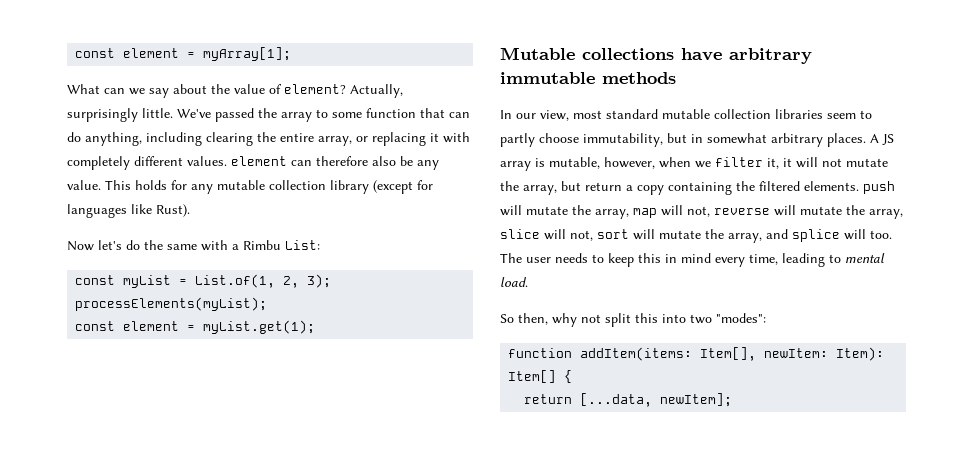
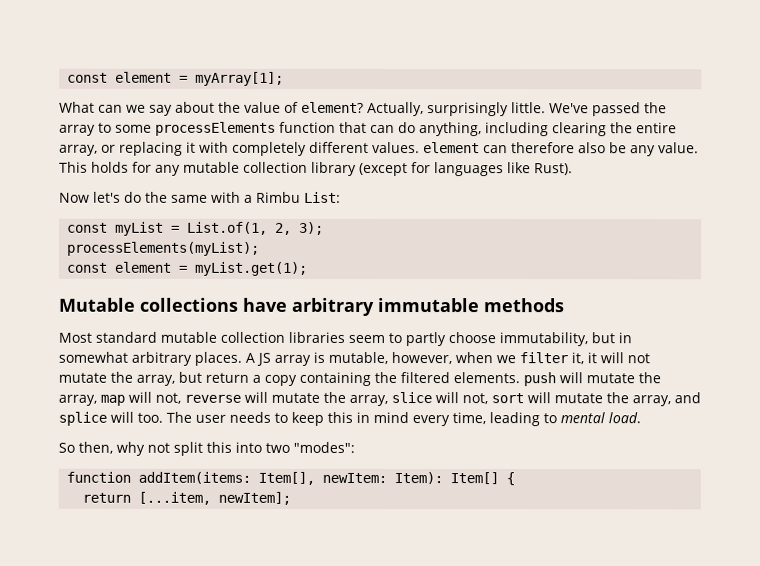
(362, 115) none -> [155,121,276,136] processElements
[500,110,602,121] In our view, most -> [58,332,92,343] Most
[580,393,653,407] [...data, -> [138,491,212,505] [...item,

